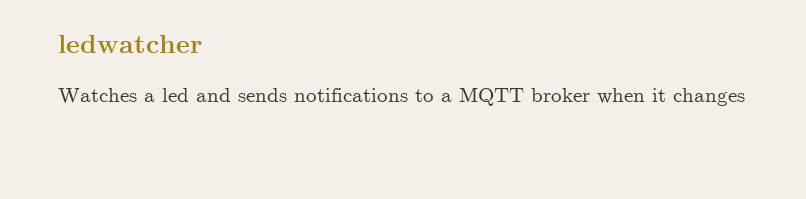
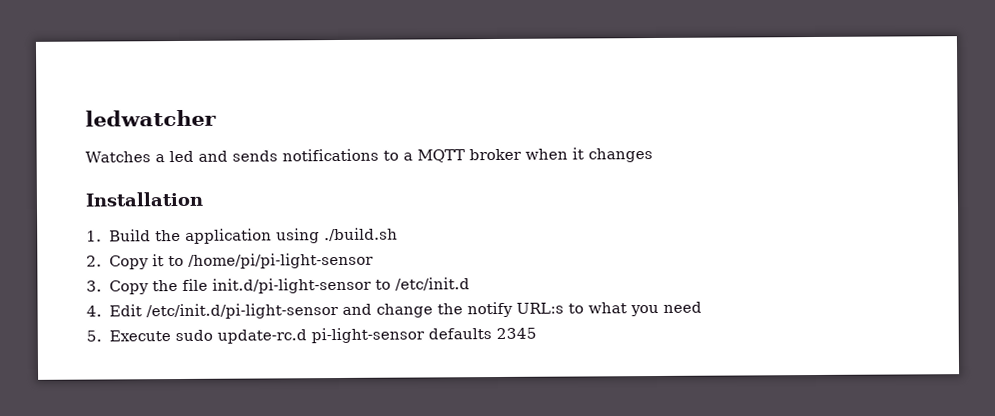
(745, 97) none -> [85,191,203,207] [86,227,398,244] [86,252,374,270] [86,277,470,295] [86,301,702,320] [86,327,537,344] // Installation // 1. Build the application using ./build.sh // 2. Copy it to /home/pi/pi-light-sensor // 3. Copy the file init.d/pi-light-sensor to /etc/init.d // 4. Edit /etc/init.d/pi-light-sensor and change the notify URL:s to what you need // 5. Execute sudo update-rc.d pi-light-sensor defaults 2345

